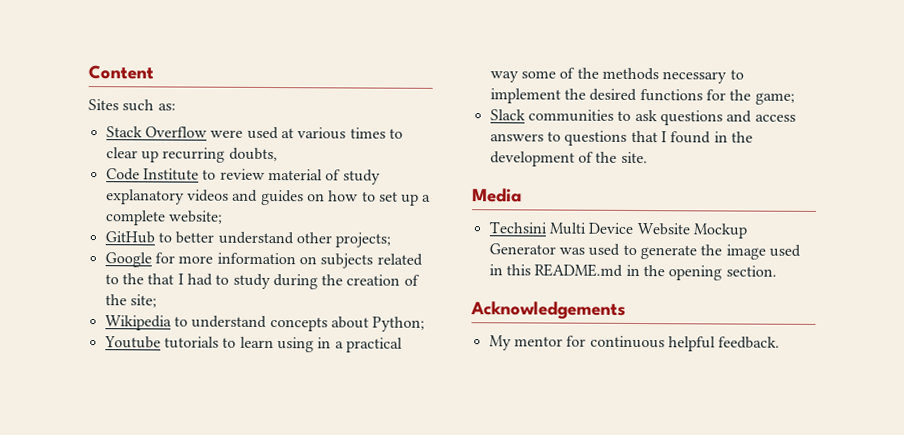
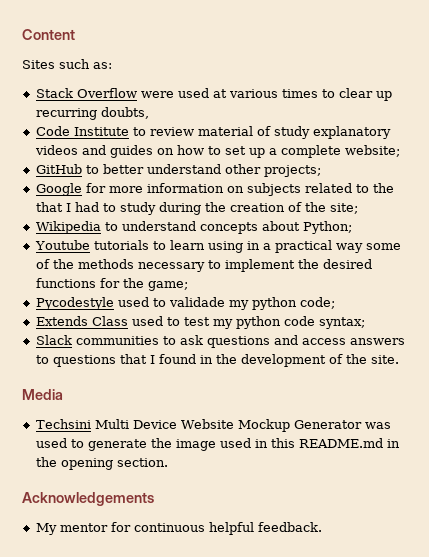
(795, 98) none -> [35,297,335,310] [35,316,365,329] // Pycodestyle used to validade my python code; // Extends Class used to test my python code syntax;

